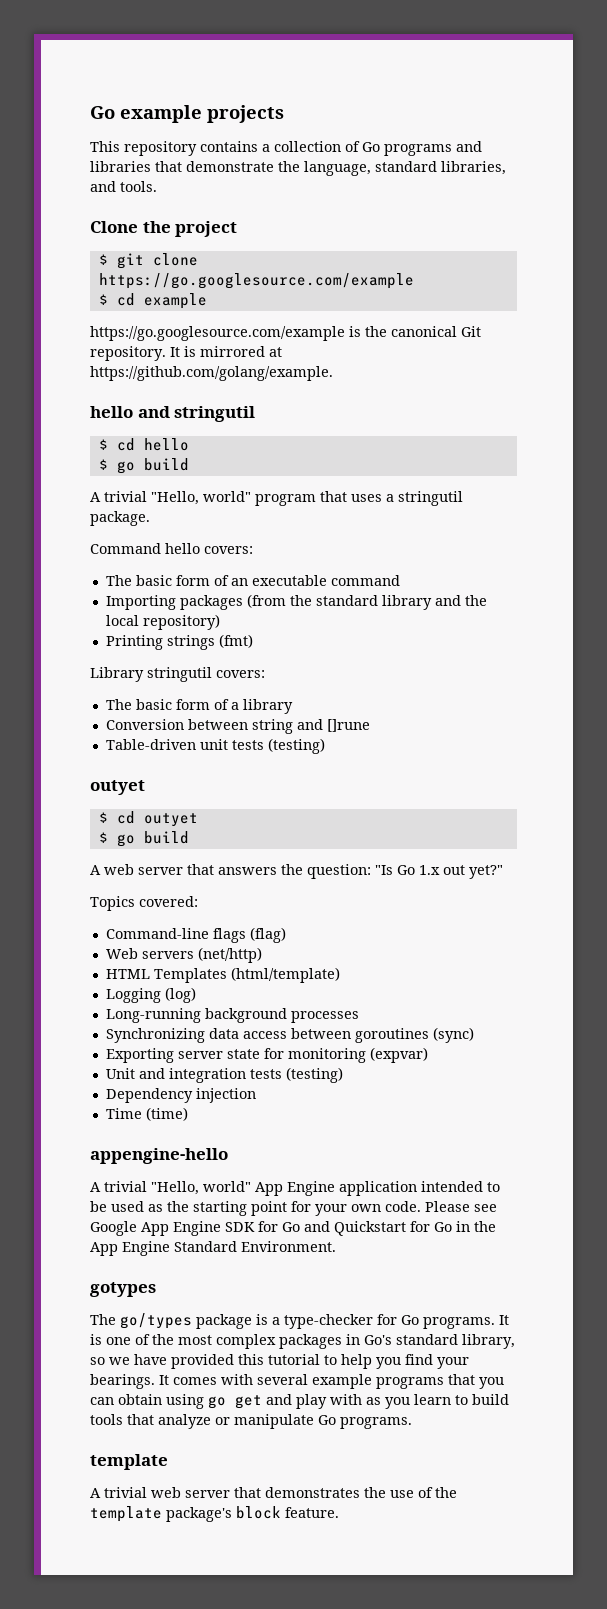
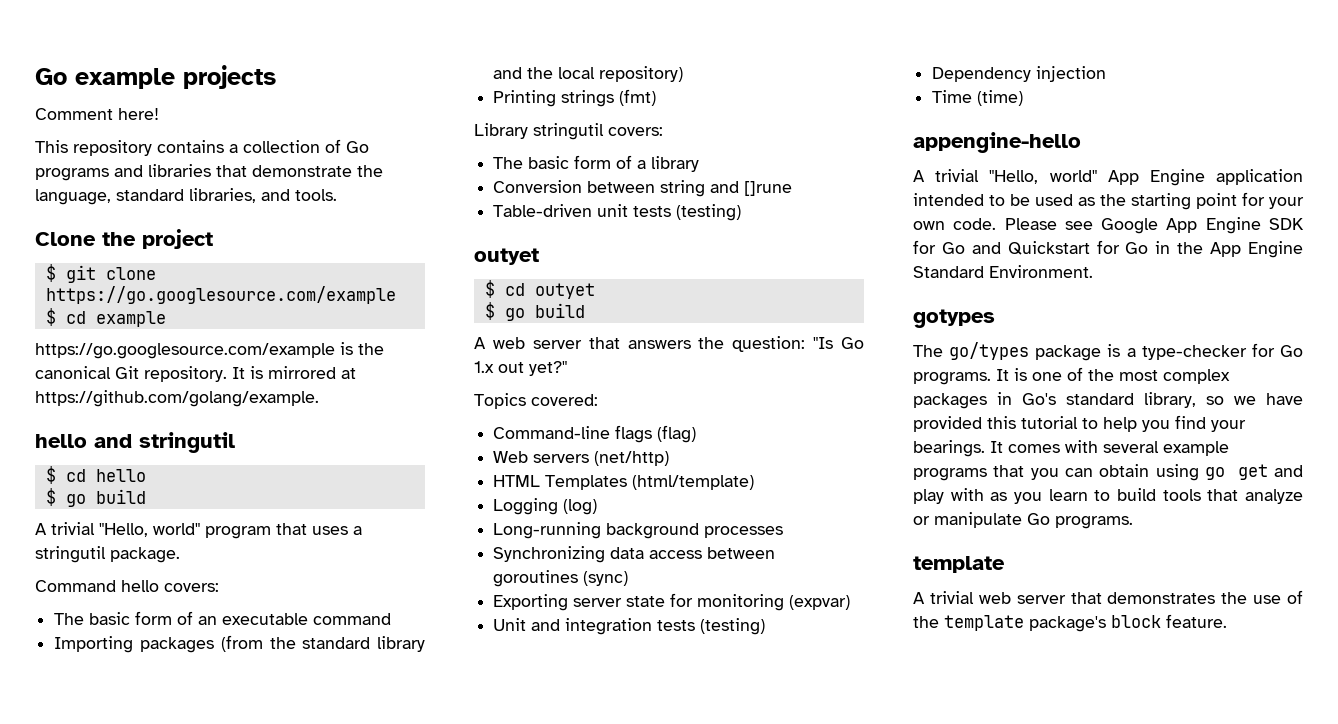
(284, 114) none -> [35,108,159,120] // Comment here!

